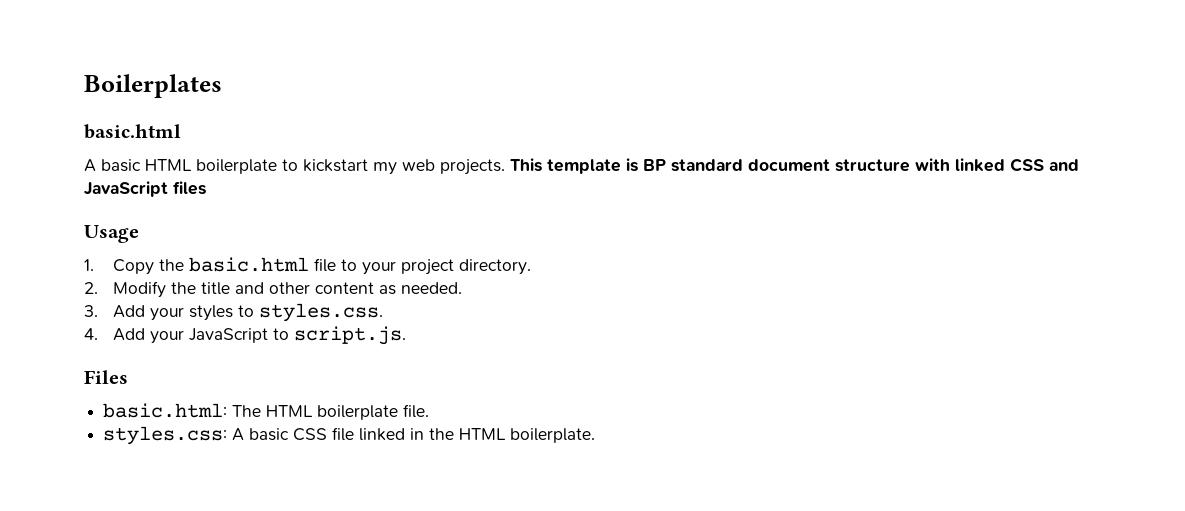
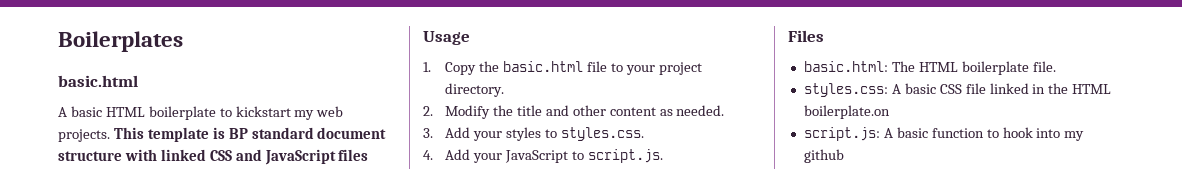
[510,428,596,443] boilerplate. -> [803,105,890,119] [803,127,1085,141] [803,149,844,163] boilerplate.on // script.js: A basic function to hook into my github

